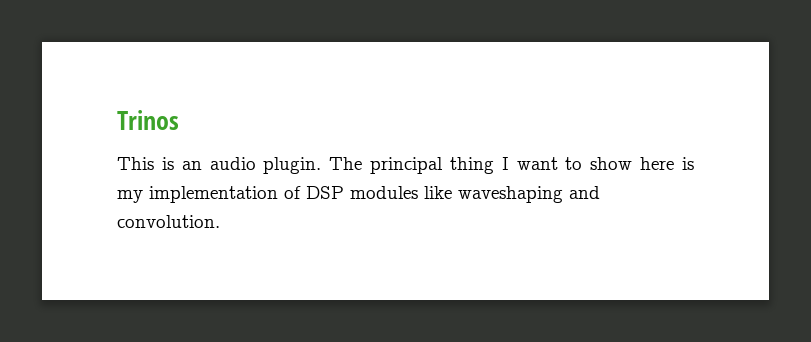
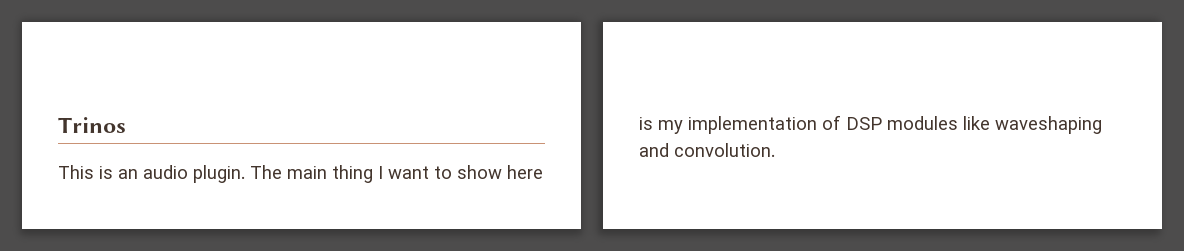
[370,157,444,174] principal -> [287,166,327,179] main

